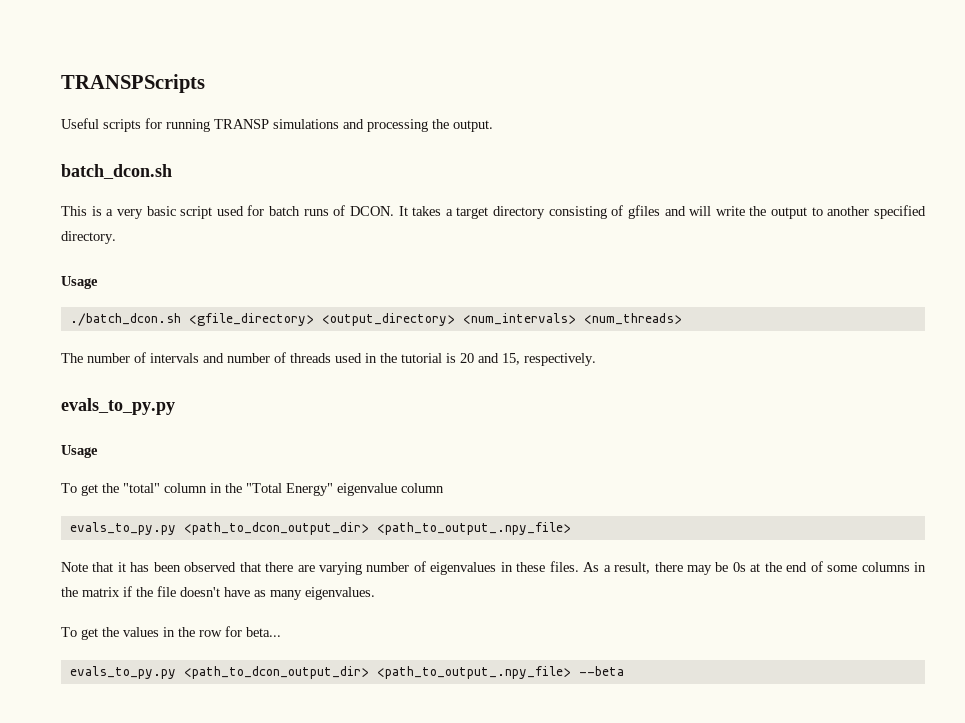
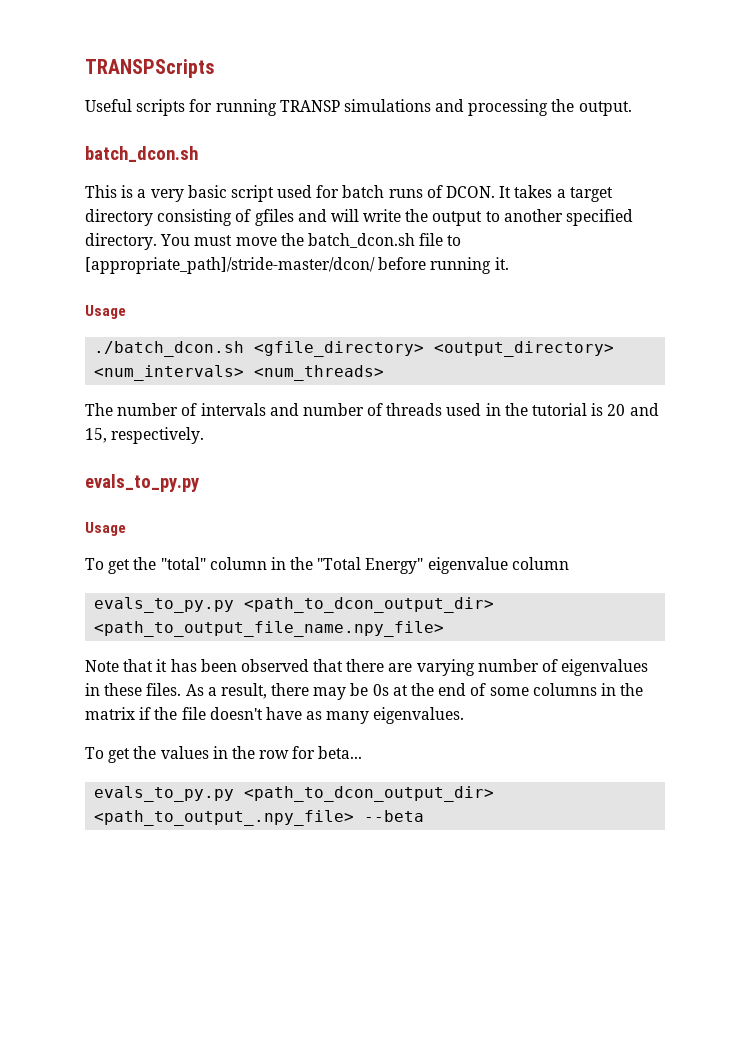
(116, 237) none -> [160,233,462,248] [85,257,509,274] You must move the batch_dcon.sh file to [appropriate_path]/stride-master/dcon/ before running it.
[376,522,571,535] <path_to_output_.npy_file> -> [94,621,445,637] <path_to_output_file_name.npy_file>

